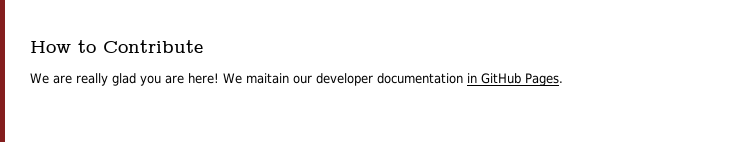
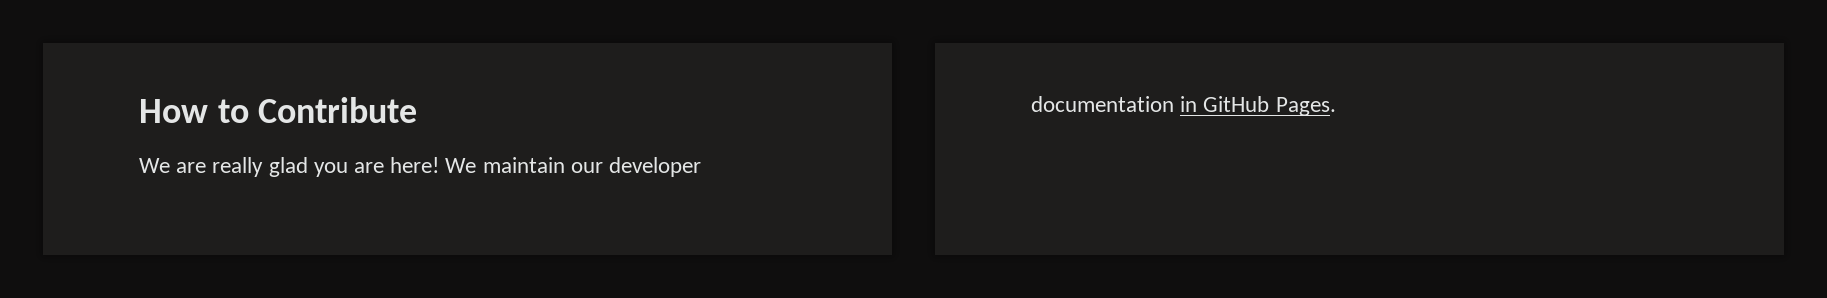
[246,73,289,84] maitain -> [482,157,565,173] maintain

